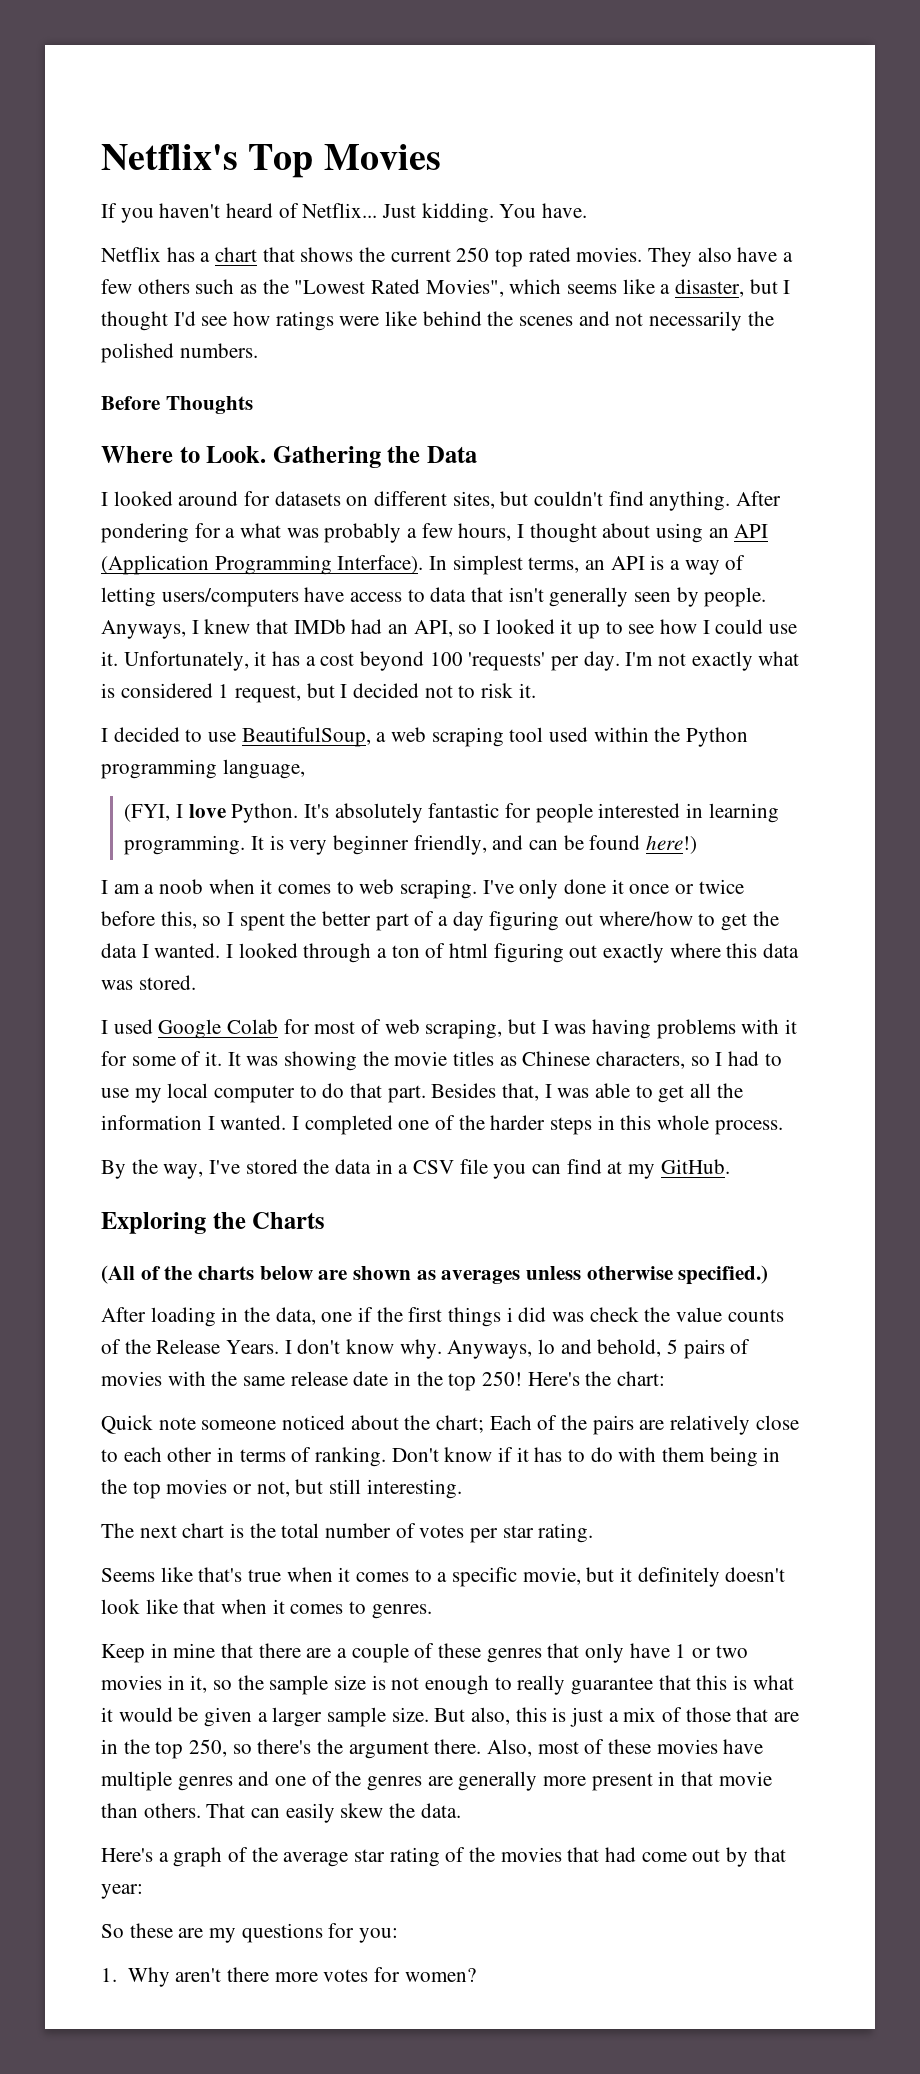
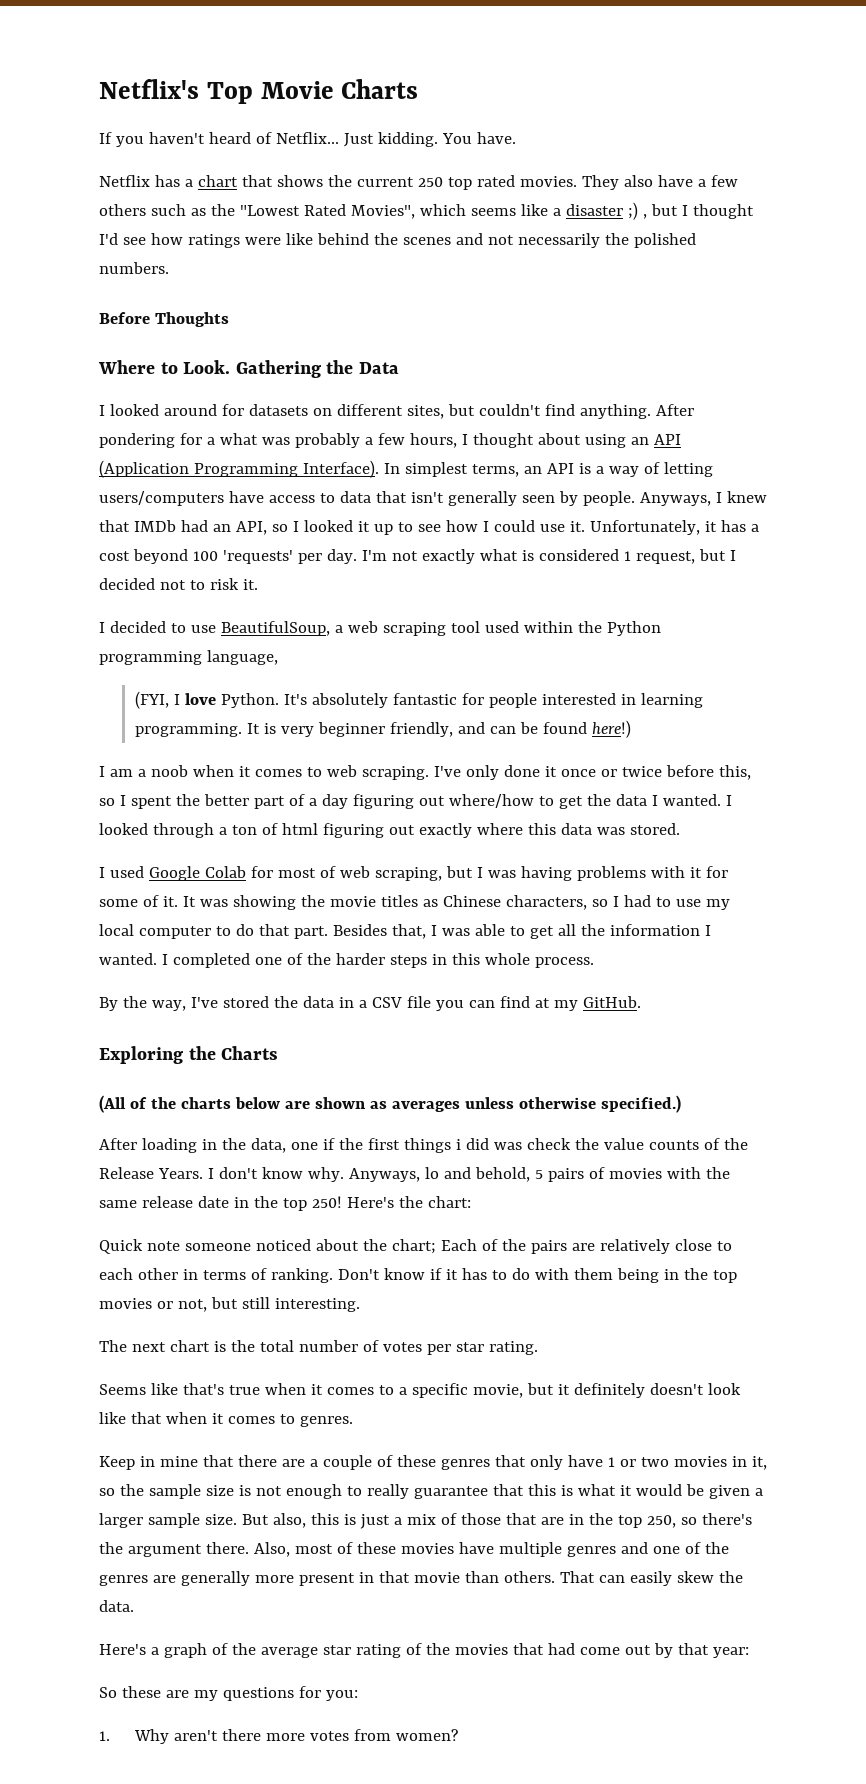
[323,144,441,170] Movies -> [260,79,419,99] Movie Charts
[675,279,745,297] disaster, -> [565,202,647,220] disaster ;) ,
[373,1967,400,1982] for -> [353,1729,391,1741] from

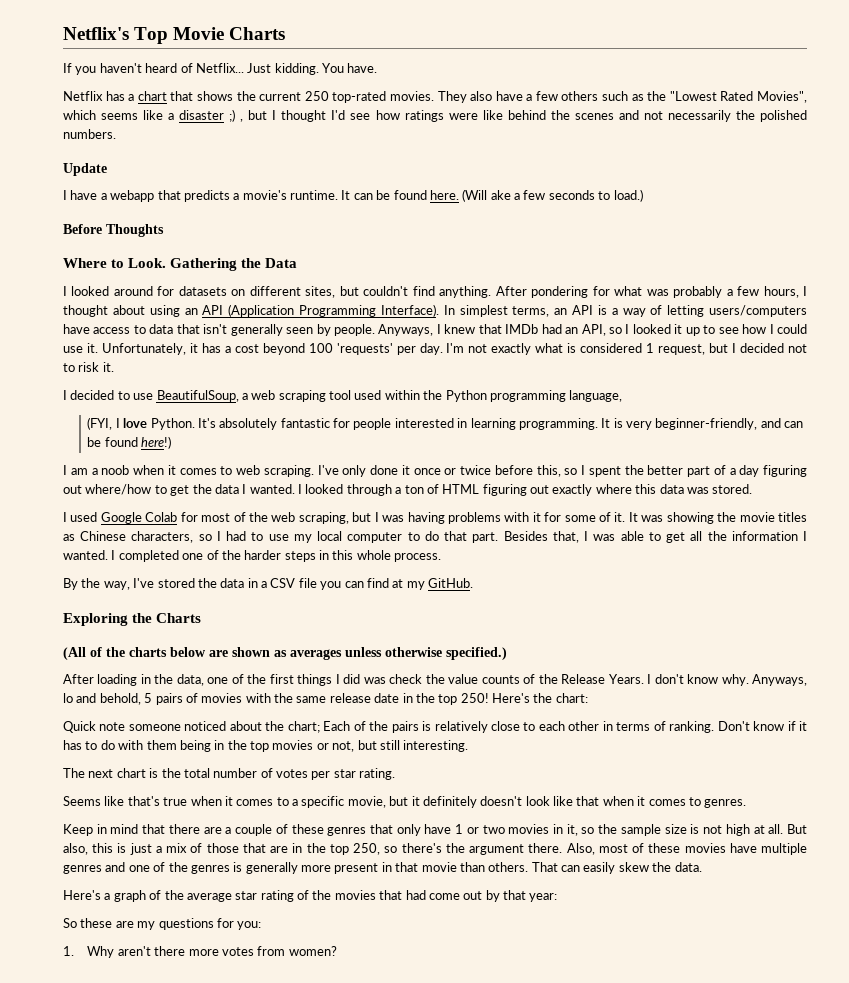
[447,175,515,190] top rated -> [332,91,387,103] top-rated
(169, 268) none -> [63,163,107,176] [63,189,643,202] // Update // I have a webapp that predicts a movie's runtime. It can be found here. (Will ake a few seconds to load.)
[206,437,215,445] a -> (610, 291) none
[317,722,453,737] beginner friendly, -> [655,418,758,430] beginner-friendly,
[281,823,318,835] html -> [442,484,480,494] HTML
(336, 872) none -> [248,512,268,522] the
[322,1138,335,1150] if -> [231,674,244,684] of
[455,1139,461,1150] i -> [335,674,340,684] I
[571,1243,595,1251] are -> [422,721,432,731] is
[159,1456,198,1467] mine -> [110,824,139,834] mind
[285,1484,763,1499] [99,1513,237,1528] enough to really guarantee that this is what it would be given a larger sample size. -> [725,824,784,836] high at all.
[152,1575,176,1583] are -> [233,862,243,872] is

